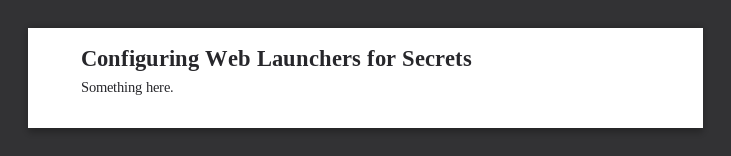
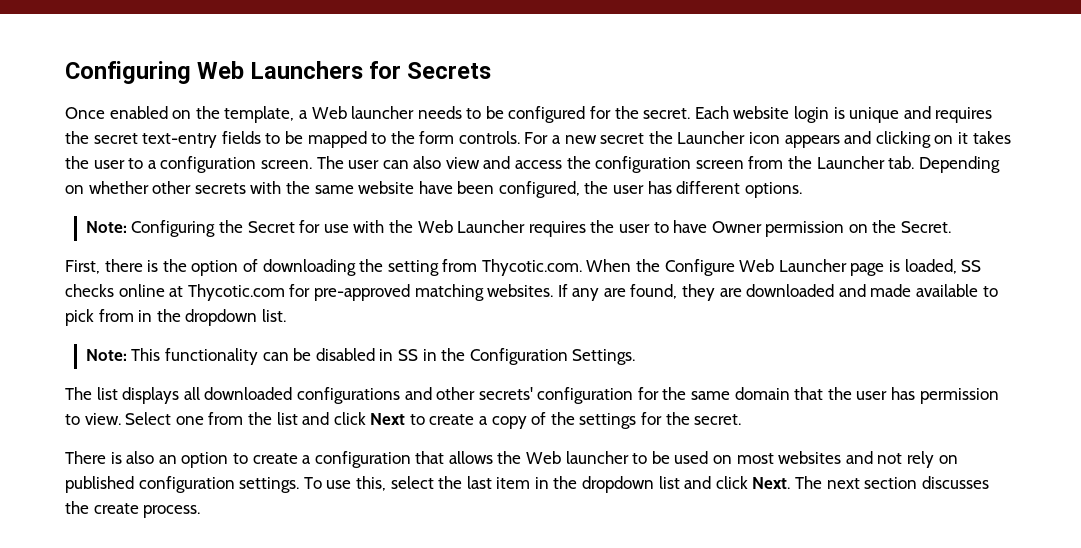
[81,82,174,95] Something here. -> [65,106,993,123] [65,131,1011,148] [65,156,1000,173] [65,181,802,198] [85,220,952,237] [65,259,982,276] [65,284,998,301] [65,309,286,326] [85,348,636,365] [65,387,999,404] [65,412,742,429] [65,451,958,468] [65,476,989,493] [65,501,201,518] Once enabled on the template, a Web launcher needs to be configured for the secret. Each website login is unique and requires the secret text-entry fields to be mapped to the form controls. For a new secret the Launcher icon appears and clicking on it takes the user to a configuration screen. The user can also view and access the configuration screen from the Launcher tab. Depending on whether other secrets with the same website have been configured, the user has different options. // Note: Configuring the Secret for use with the Web Launcher requires the user to have Owner permission on the Secret. // First, there is the option of downloading the setting from Thycotic.com. When the Configure Web Launcher page is loaded, SS checks online at Thycotic.com for pre-approved matching websites. If any are found, they are downloaded and made available to pick from in the dropdown list. // Note: This functionality can be disabled in SS in the Configuration Settings. // The list displays all downloaded configurations and other secrets' configuration for the same domain that the user has permission to view. Select one from the list and click Next to create a copy of the settings for the secret. // There is also an option to create a configuration that allows the Web launcher to be used on most websites and not rely on published configuration settings. To use this, select the last item in the dropdown list and click Next. The next section discusses the create process.

